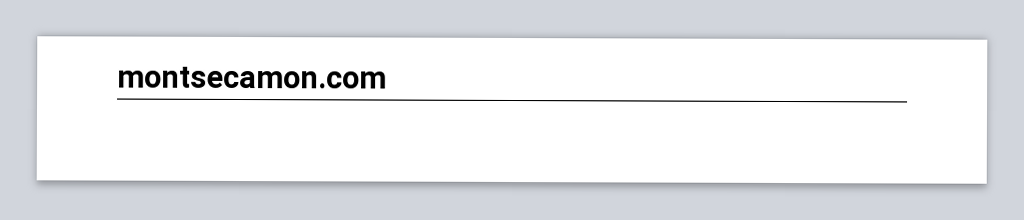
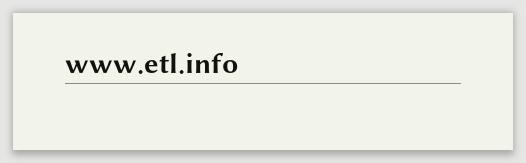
[117,66,387,89] montsecamon.com -> [65,53,238,74] www.etl.info

